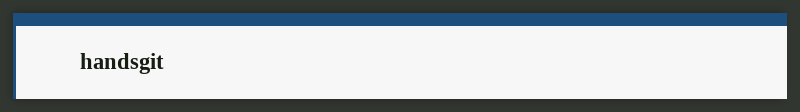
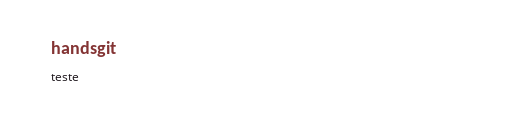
(164, 63) none -> [51,74,79,81] // teste

